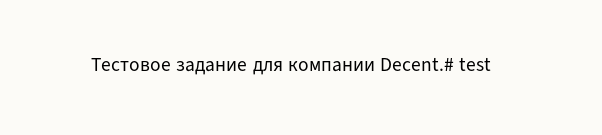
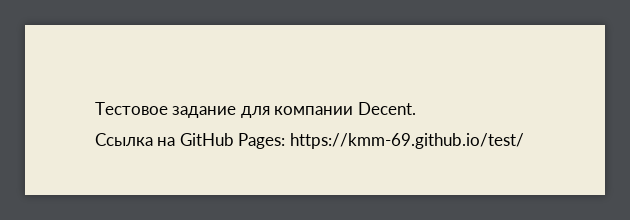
[380,57,492,71] Decent.# test -> [357,102,416,115] [95,133,524,149] Decent. // Ссылка на GitHub Pages: https://kmm-69.github.io/test/

